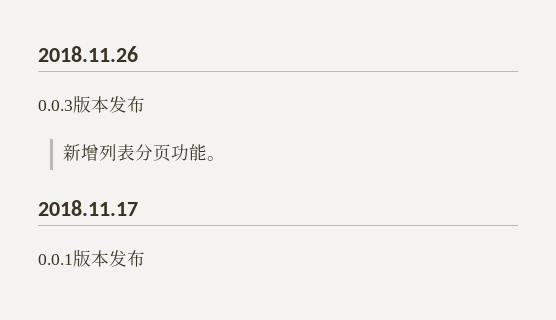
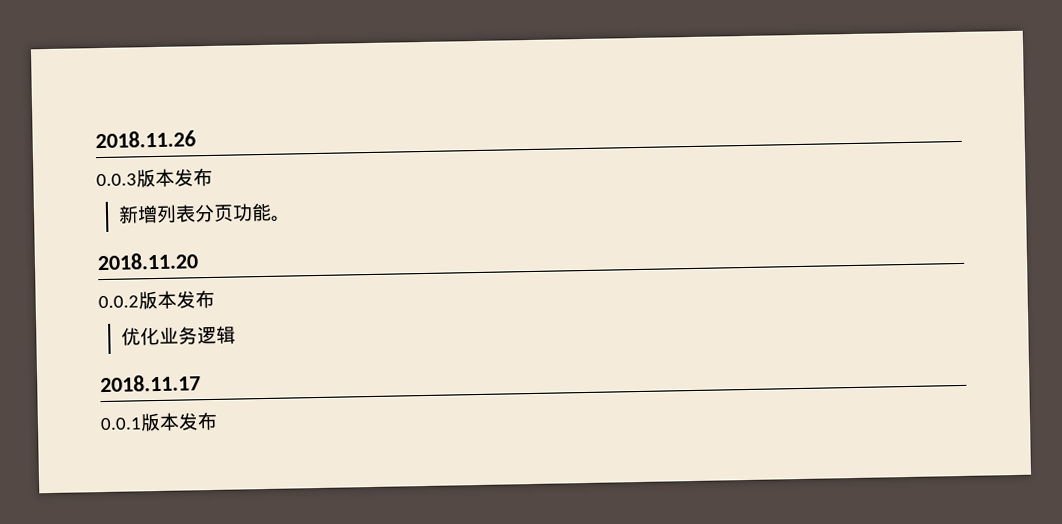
(225, 158) none -> [97,252,199,271] [98,289,215,310] [120,325,236,346] // 2018.11.20 // 0.0.2版本发布 // 优化业务逻辑

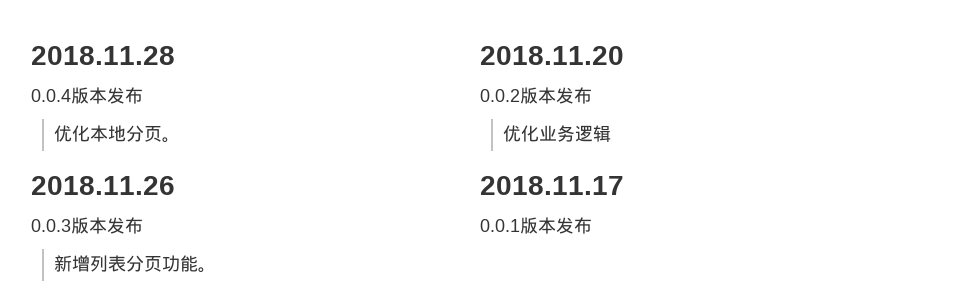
(95, 139) none -> [31,46,175,65] [31,87,143,104] [54,125,181,143] 2018.11.28 // 0.0.4版本发布 // 优化本地分页。 //

